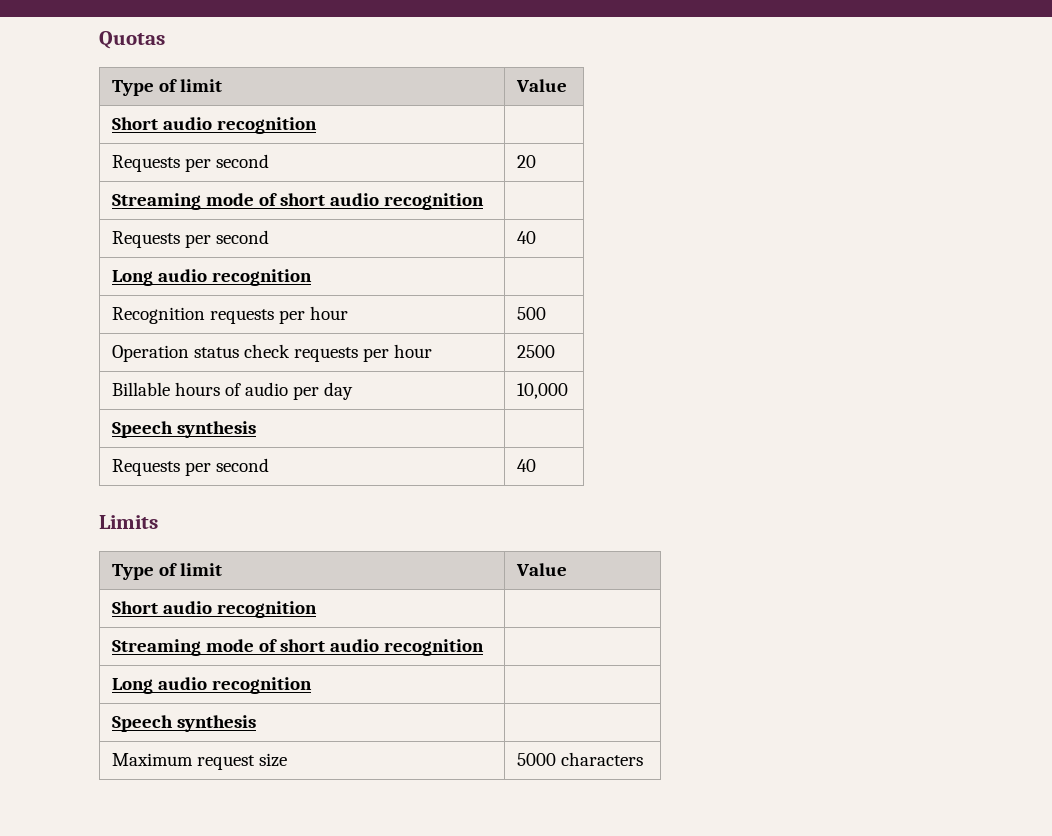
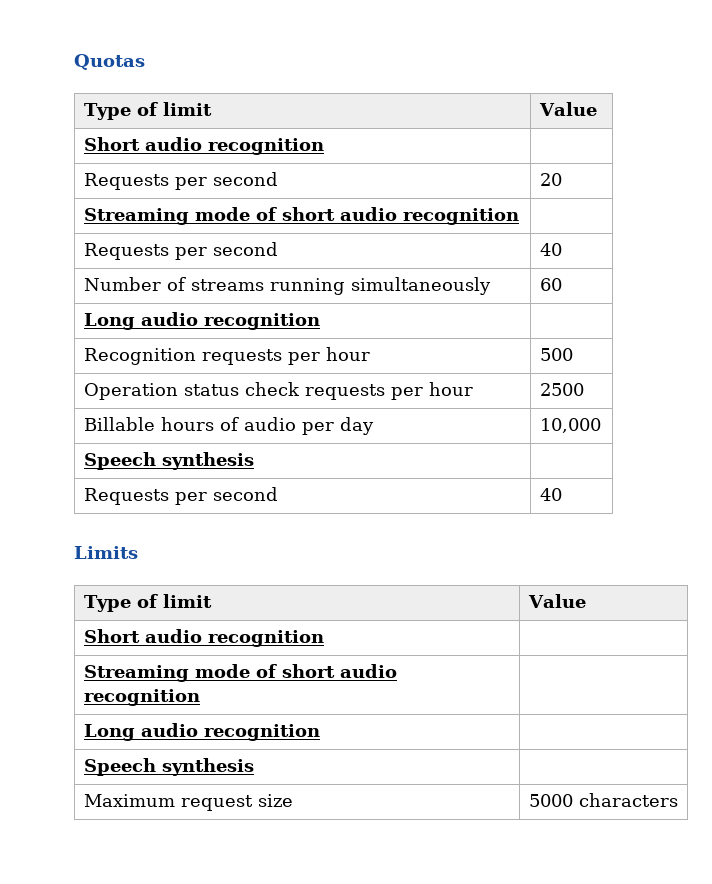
(537, 237) none -> [83,277,491,295] [539,278,562,291] // Number of streams running simultaneously | 60

